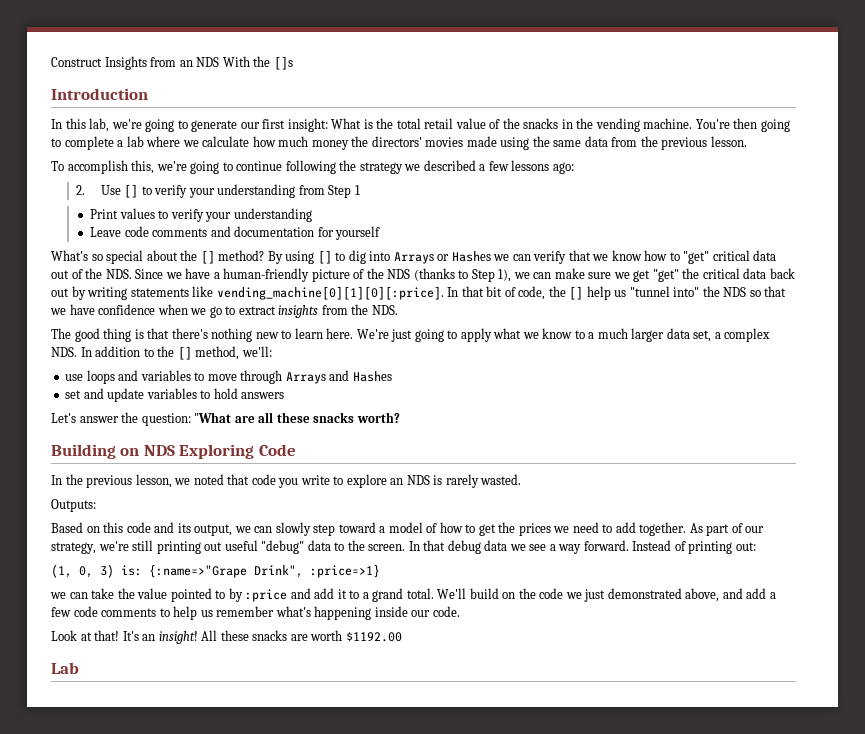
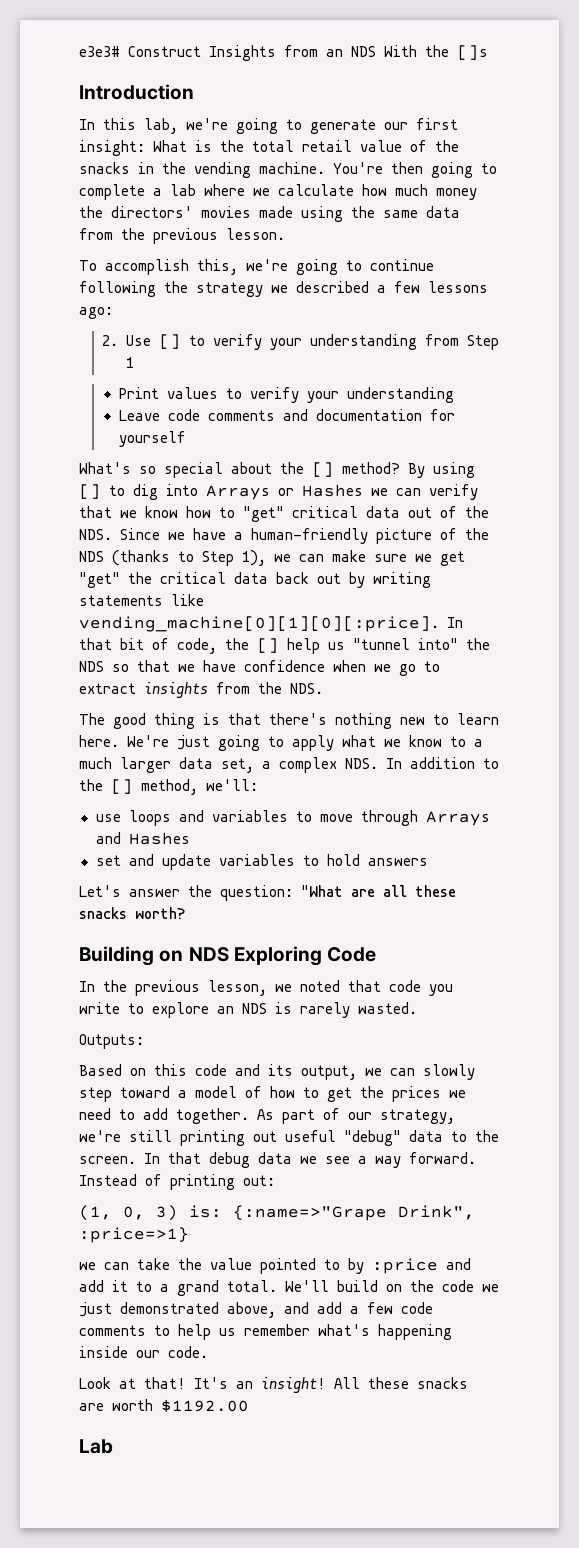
(51, 62) none -> [79,46,120,57] e3e3#

